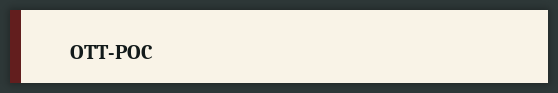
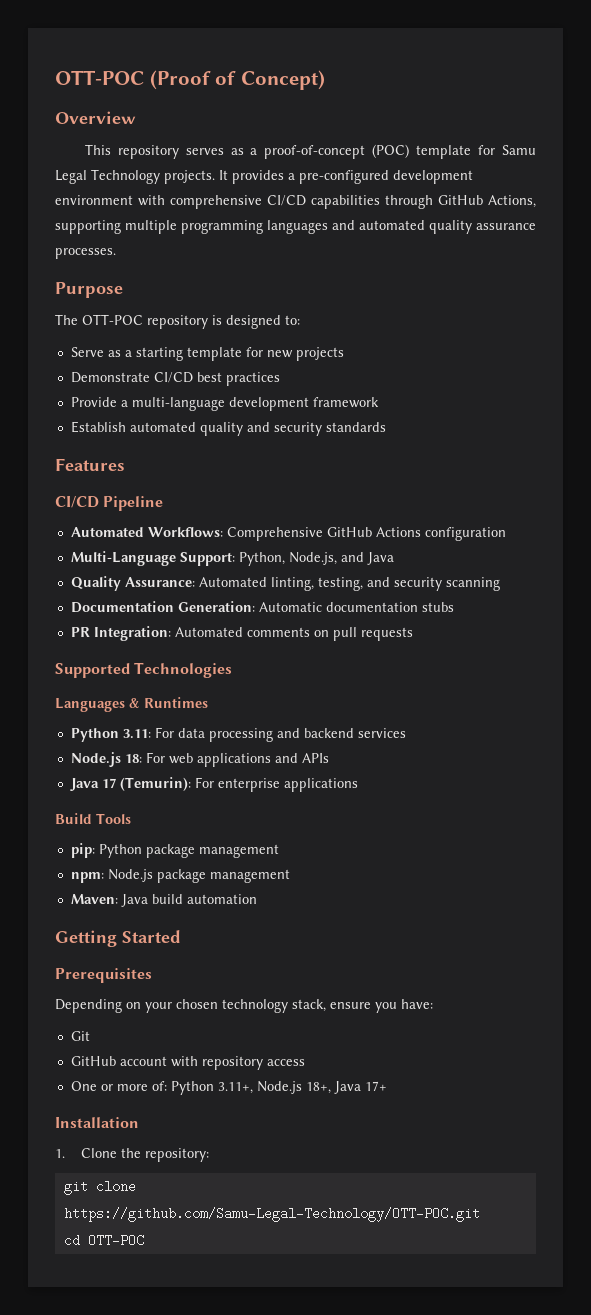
[70,45,153,59] OTT-POC -> [55,70,325,90] [55,111,136,124] [84,144,536,159] [55,169,473,184] [55,195,536,209] [55,220,536,234] [55,248,116,259] [55,282,123,298] [55,314,300,329] [70,347,344,361] [70,372,280,386] [70,397,379,411] [70,421,386,436] [55,458,125,471] [55,496,164,511] [70,527,506,541] [70,551,394,566] [70,576,500,591] [70,601,454,613] [70,626,413,641] [55,662,233,678] [55,697,208,712] [70,727,406,742] [70,752,329,767] [69,777,358,792] [55,813,131,824] [70,843,279,858] [70,869,290,883] [70,894,257,907] [55,930,181,947] [55,968,152,983] [55,999,433,1013] [70,1031,90,1041] [70,1056,305,1070] [70,1081,387,1095] [55,1117,139,1128] [55,1148,209,1162] [63,1180,136,1195] [63,1207,480,1222] [63,1234,144,1247] OTT-POC (Proof of Concept) // Overview // This repository serves as a proof-of-concept (POC) template for Samu Legal Technology projects. It provides a pre-configured development environment with comprehensive CI/CD capabilities through GitHub Actions, supporting multiple programming languages and automated quality assurance processes. // Purpose // The OTT-POC repository is designed to: // Serve as a starting template for new projects // Demonstrate CI/CD best practices // Provide a multi-language development framework // Establish automated quality and security standards // Features // CI/CD Pipeline // Automated Workflows: Comprehensive GitHub Actions configuration // Multi-Language Support: Python, Node.js, and Java // Quality Assurance: Automated linting, testing, and security scanning // Documentation Generation: Automatic documentation stubs // PR Integration: Automated comments on pull requests // Supported Technologies // Languages & Runtimes // Python 3.11: For data processing and backend services // Node.js 18: For web applications and APIs // Java 17 (Temurin): For enterprise applications // Build Tools // pip: Python package management // npm: Node.js package management // Maven: Java build automation // Getting Started // Prerequisites // Depending on your chosen technology stack, ensure you have: // Git // GitHub account with repository access // One or more of: Python 3.11+, Node.js 18+, Java 17+ // Installation // 1. Clone the repository: // git clone https://github.com/Samu-Legal-Technology/OTT-POC.git // cd OTT-POC

